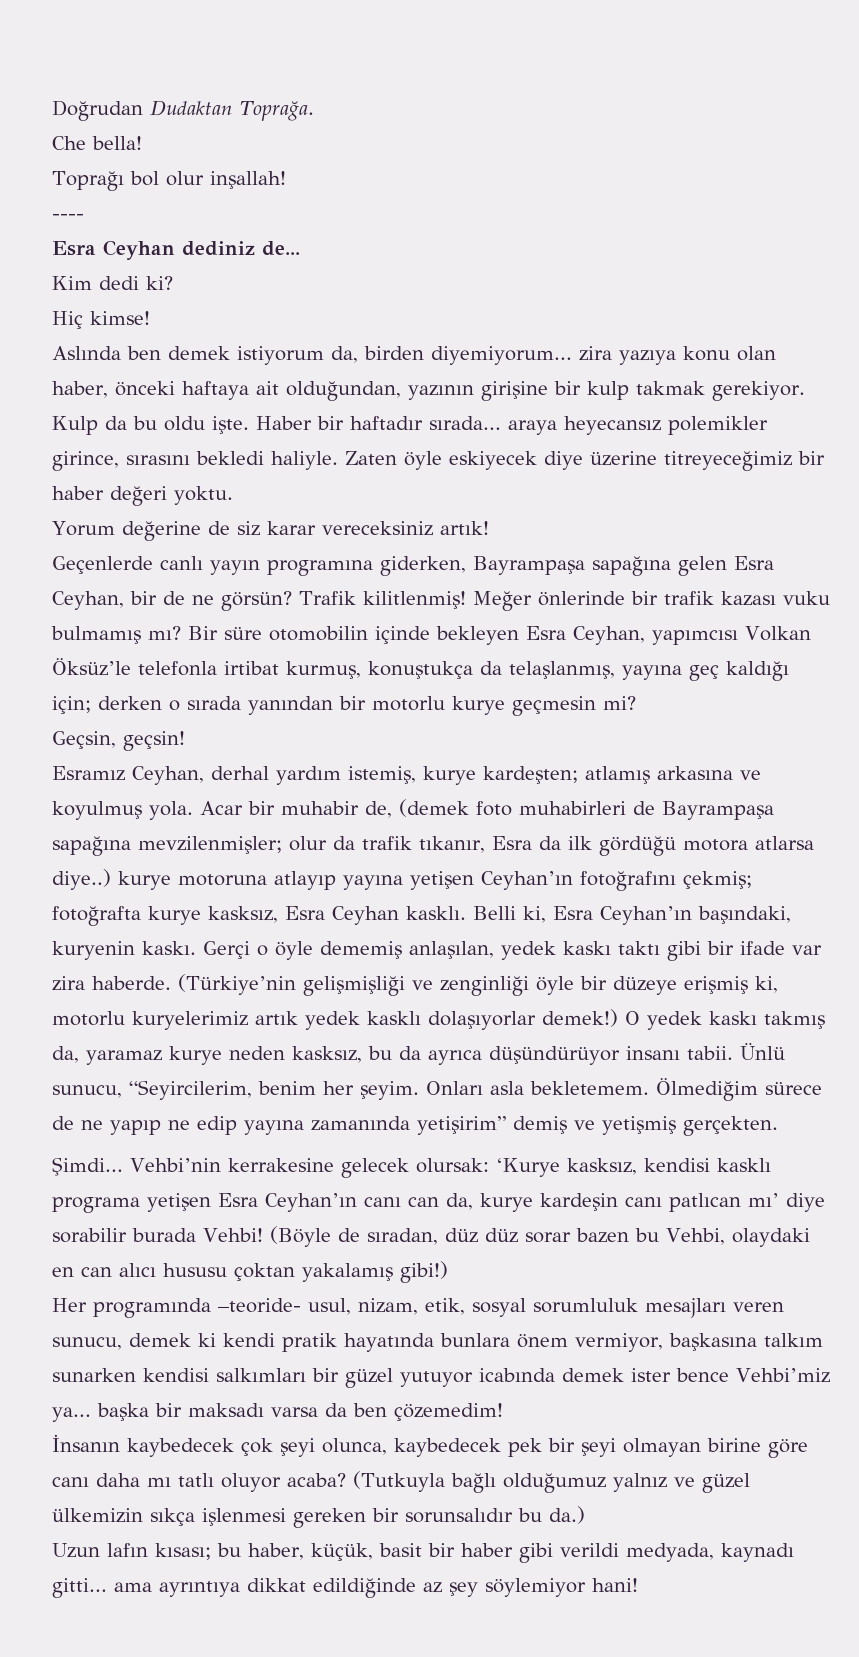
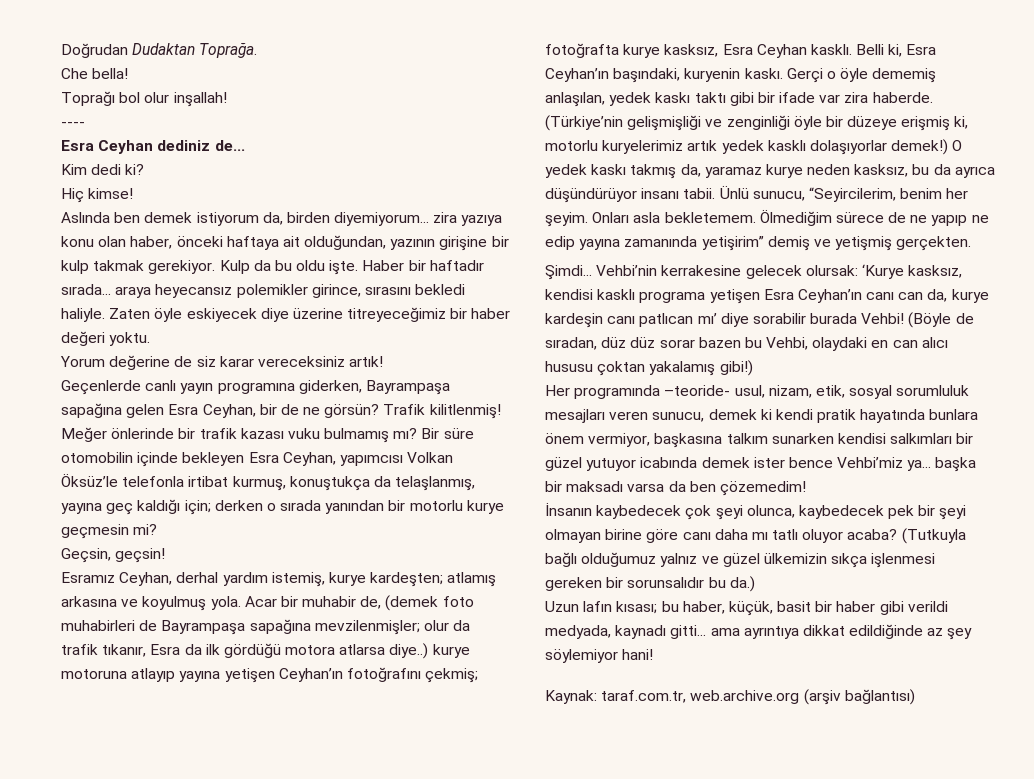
(638, 1585) none -> [545,689,915,705] // Kaynak: taraf.com.tr, web.archive.org (arşiv bağlantısı)

